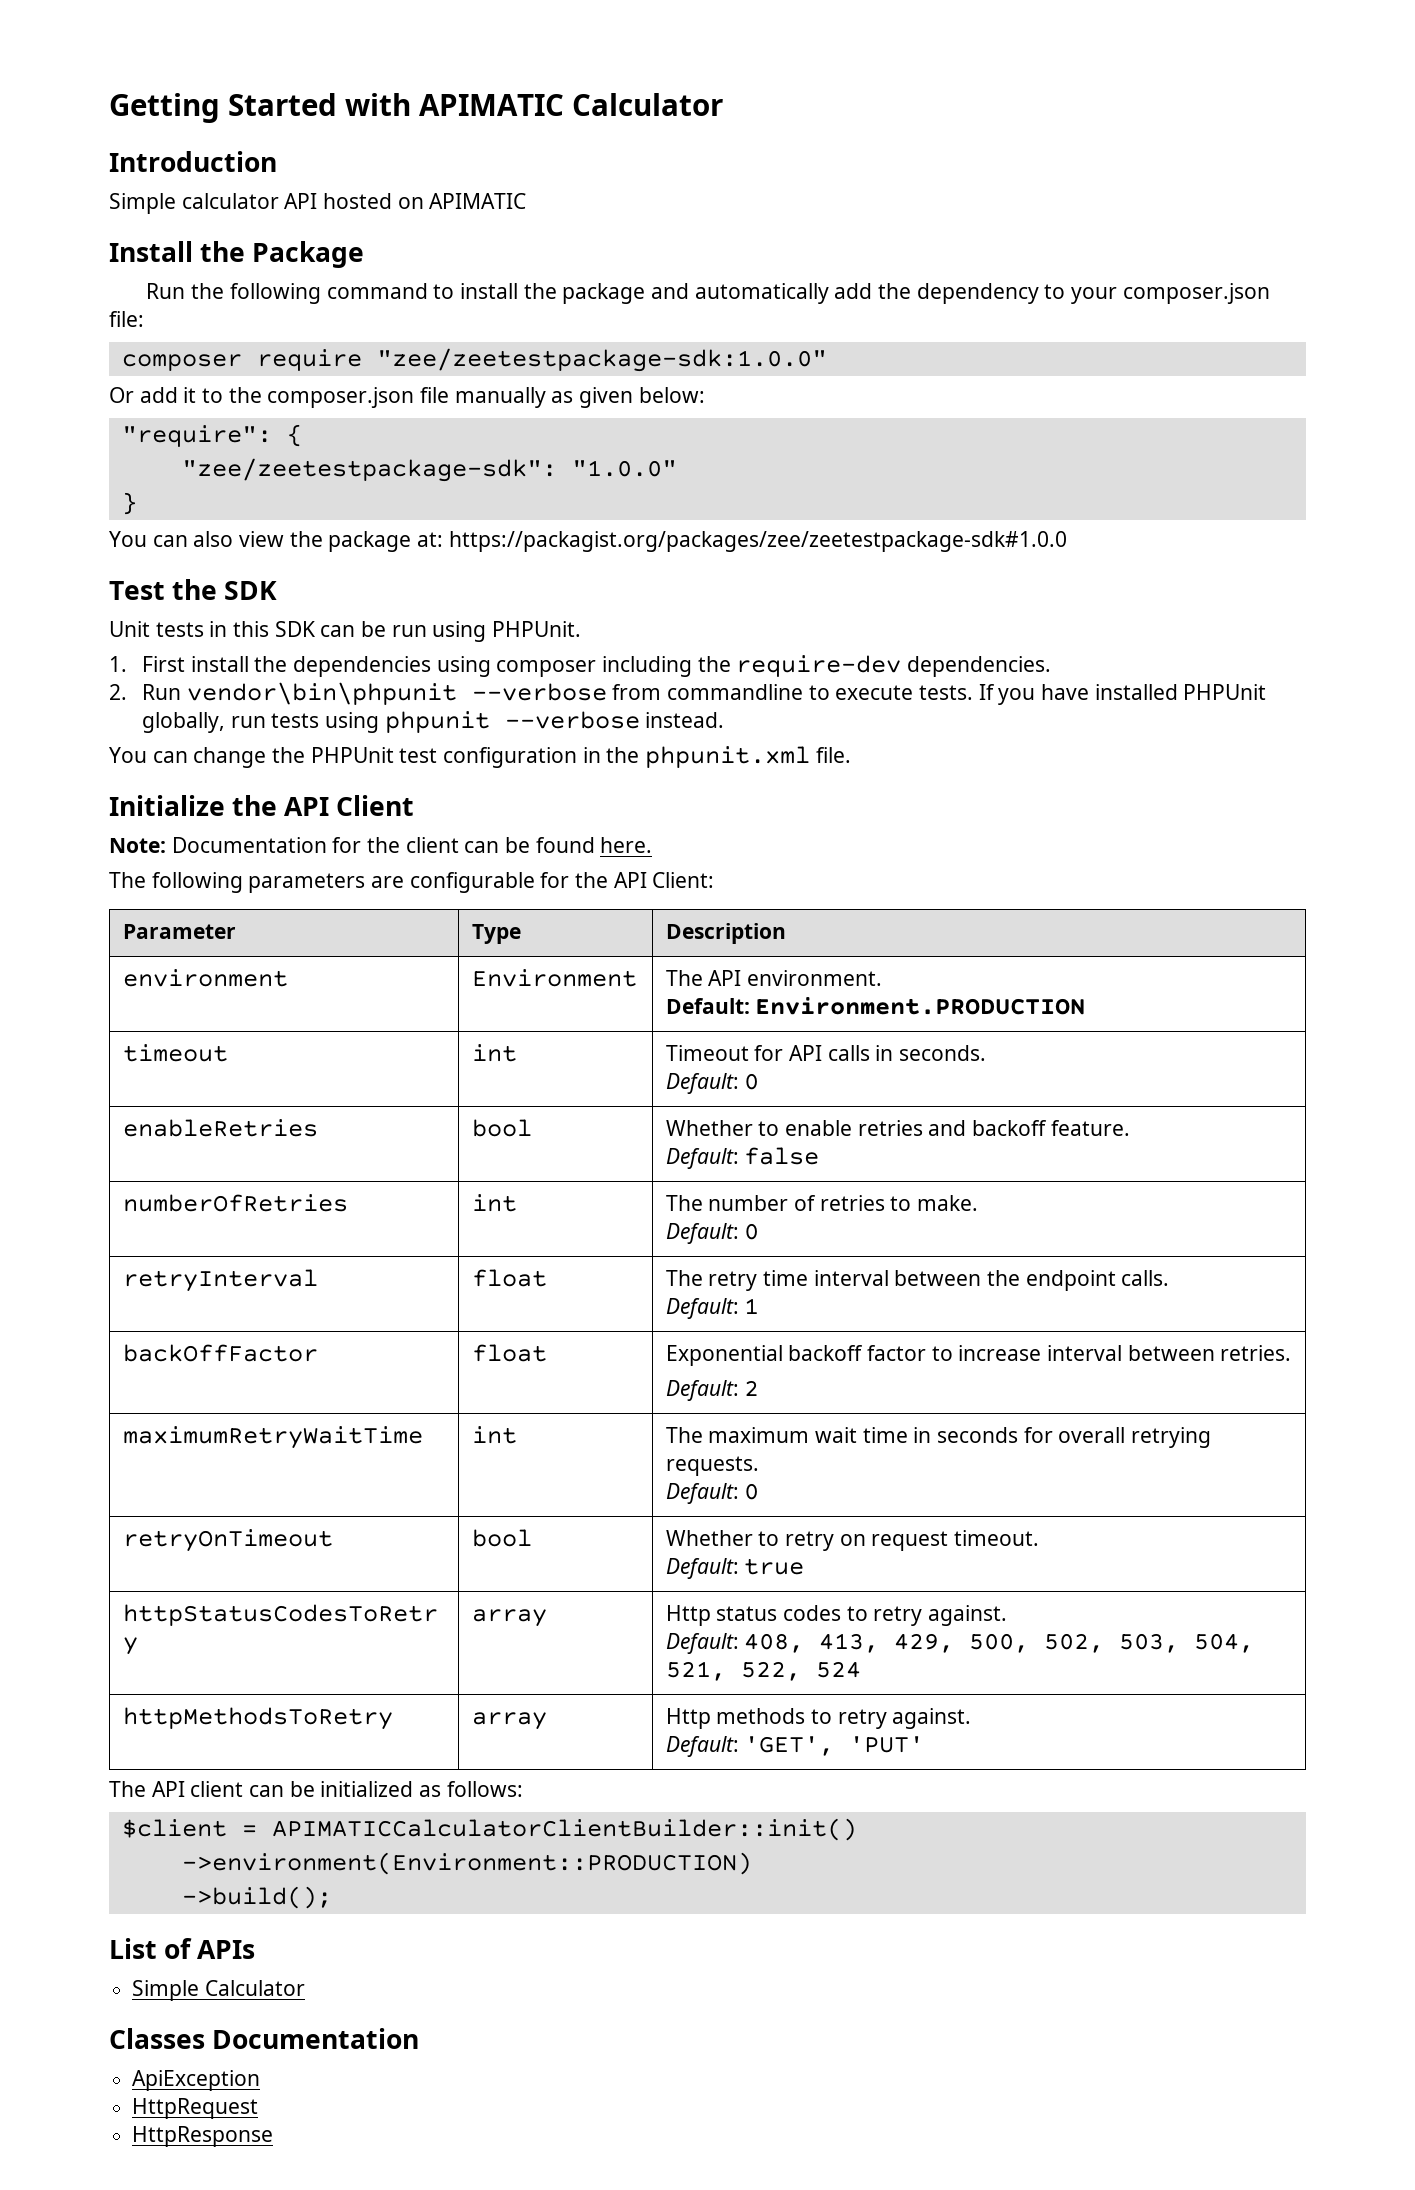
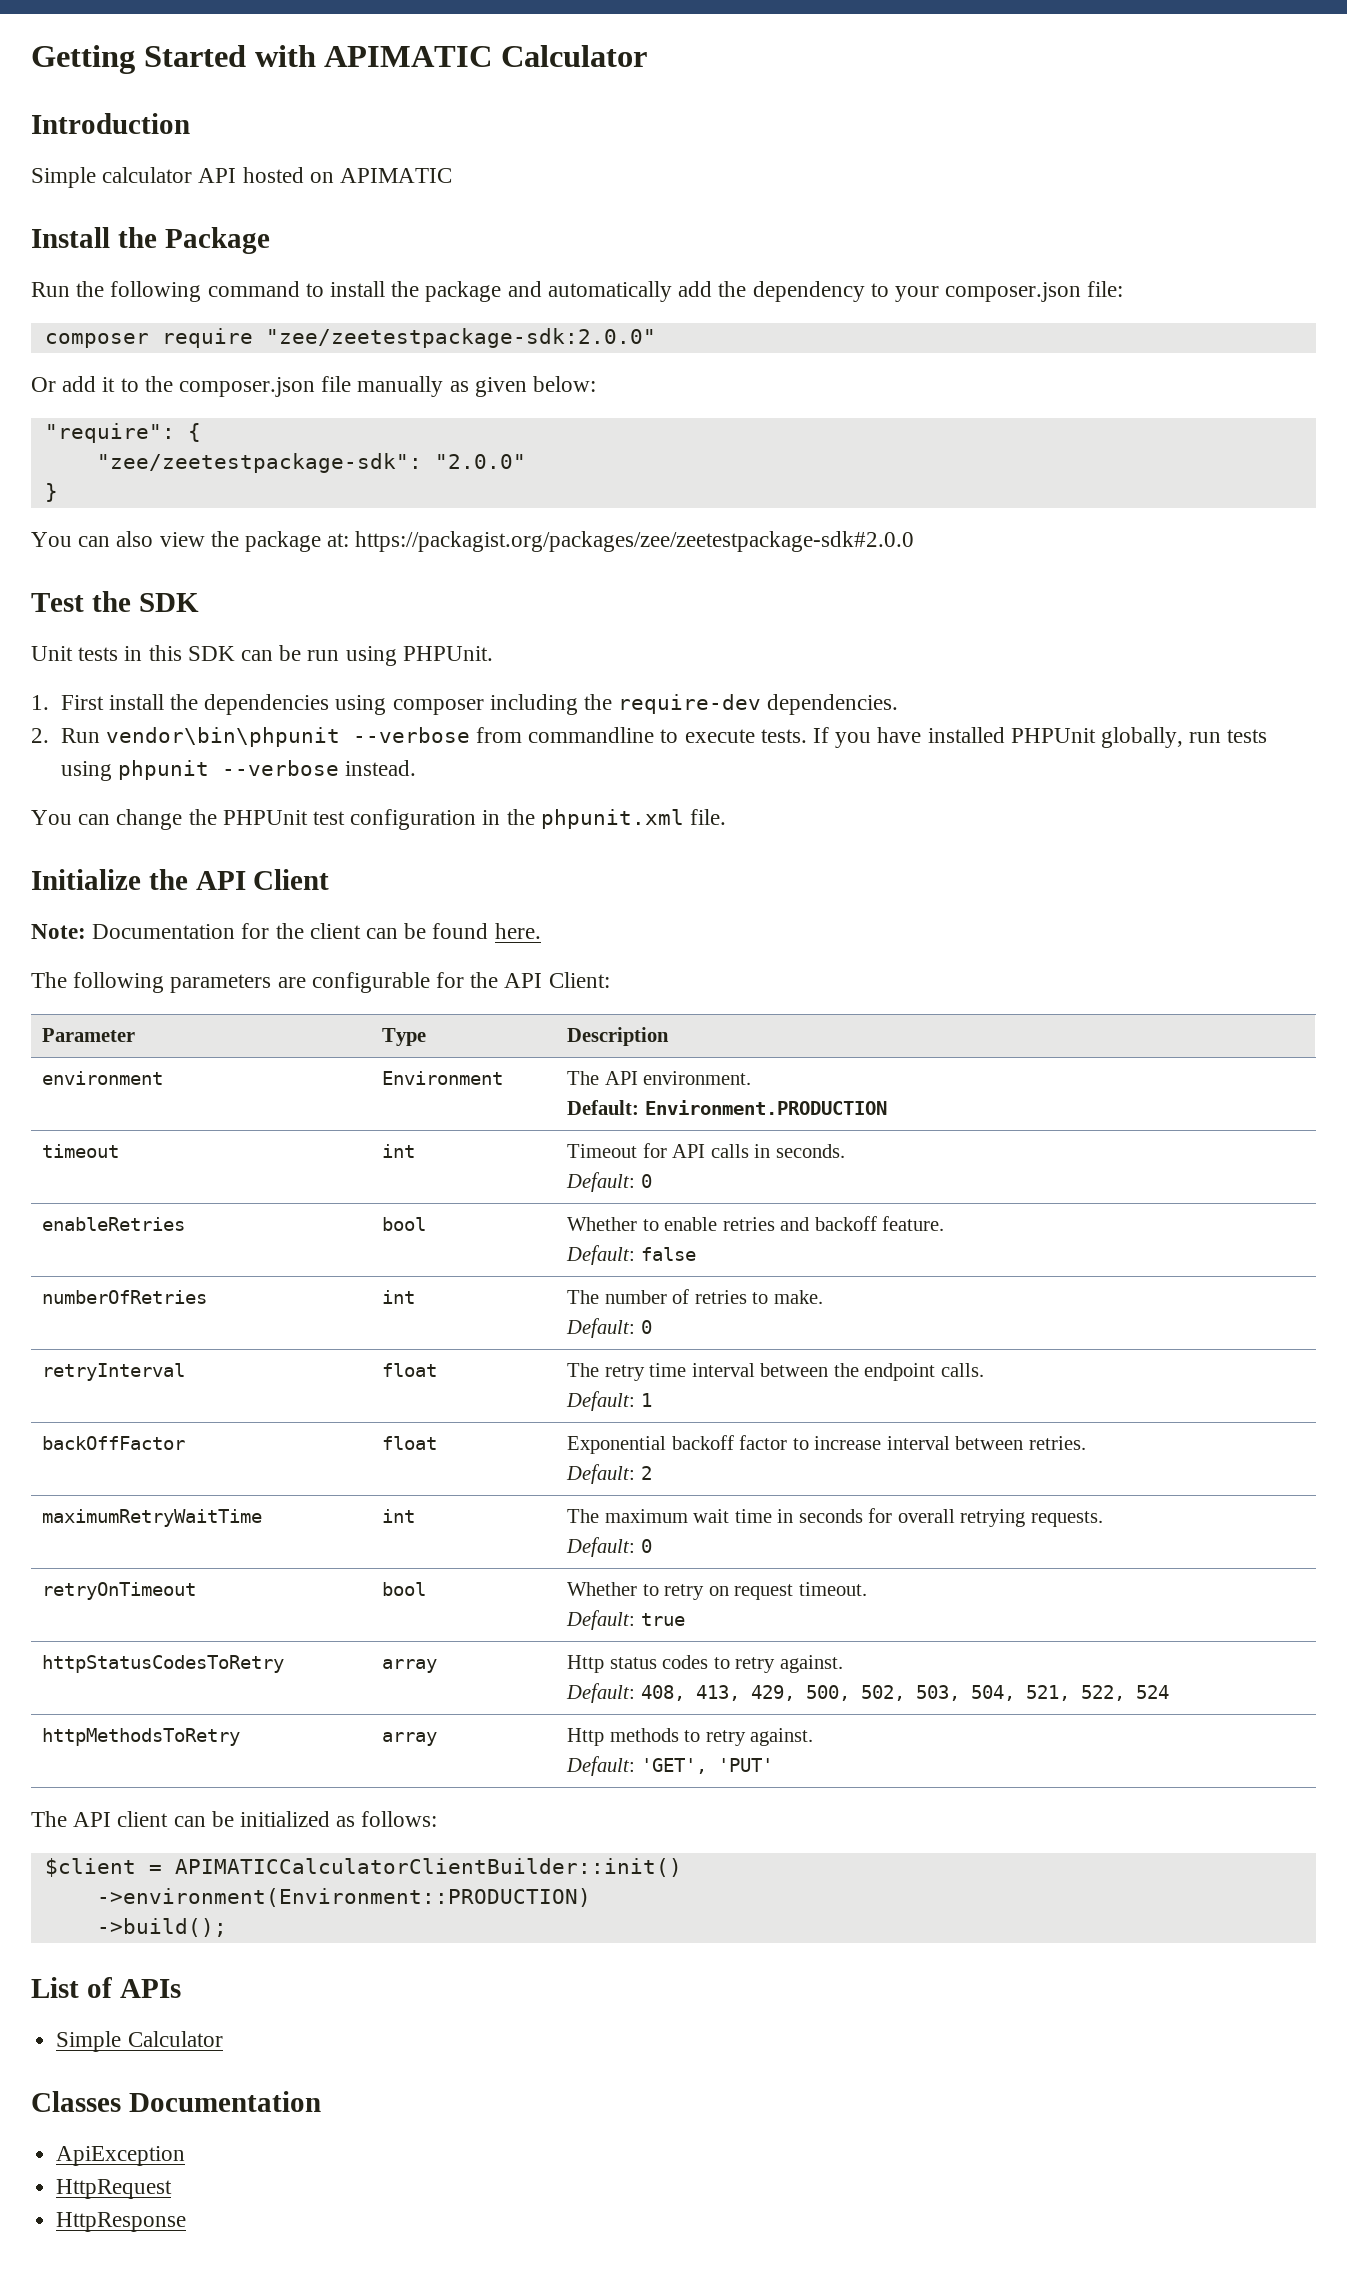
[376,348,827,372] "zee/zeetestpackage-sdk:1.0.0" -> [265,328,656,348] "zee/zeetestpackage-sdk:2.0.0"
[571,460,677,477] "1.0.0" -> [434,454,526,469] "2.0.0"
[448,531,1067,552] https://packagist.org/packages/zee/zeetestpackage-sdk#1.0.0 -> [355,531,915,552] https://packagist.org/packages/zee/zeetestpackage-sdk#2.0.0

